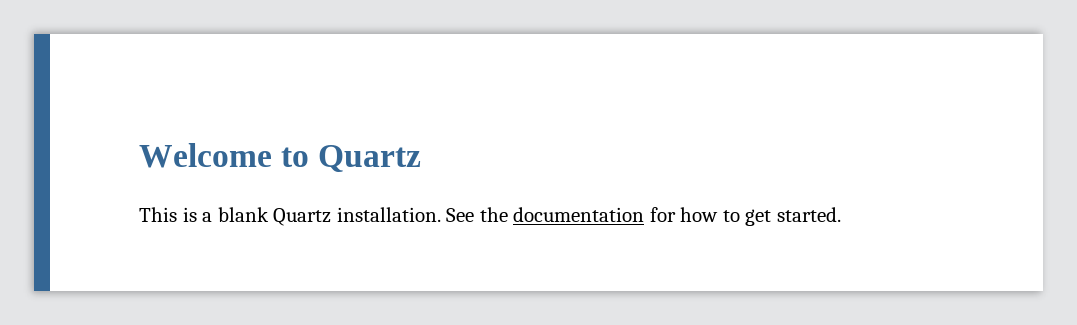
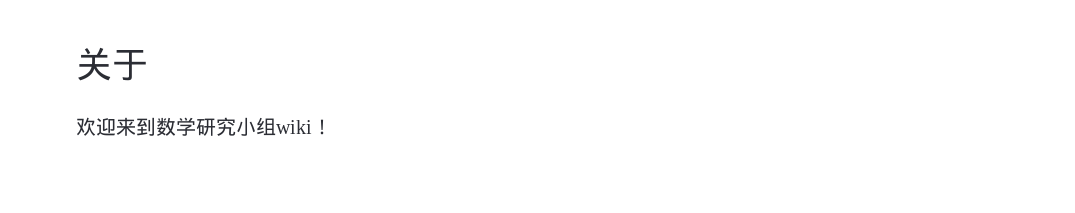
[139,143,422,172] [139,207,841,226] Welcome to Quartz // This is a blank Quartz installation. See the documentation for how to get started. -> [76,47,148,81] [76,117,332,136] 关于 // 欢迎来到数学研究小组wiki！

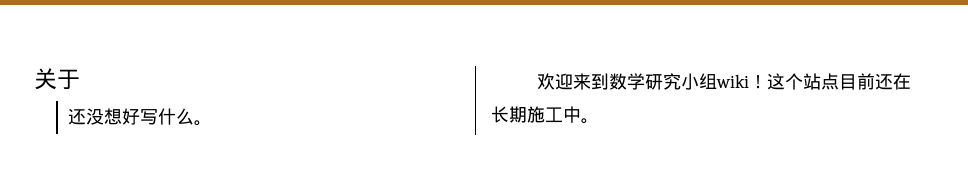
(148, 65) none -> [68,108,213,126] // 还没想好写什么。
(332, 127) none -> [766,73,911,90] [491,106,599,124] 这个站点目前还在长期施工中。

